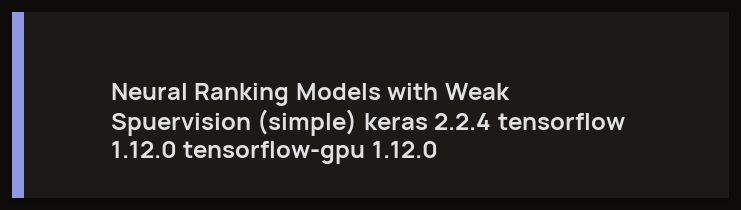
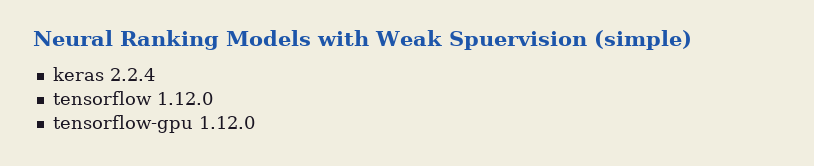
(358, 122) none -> (692, 40) //
(492, 121) none -> (155, 74) //
(177, 149) none -> (213, 98) //

